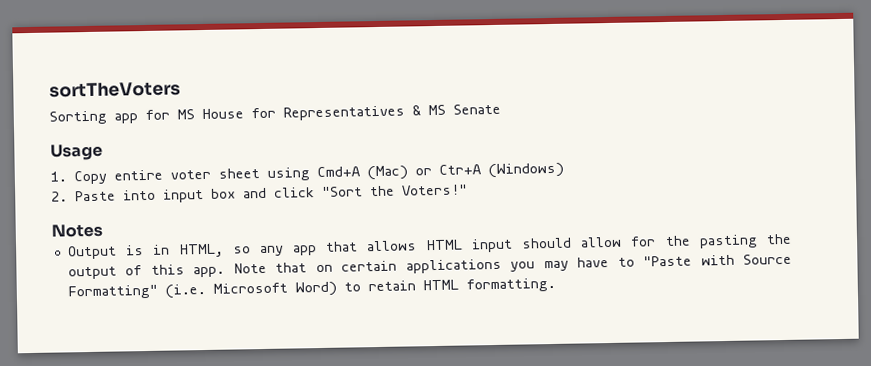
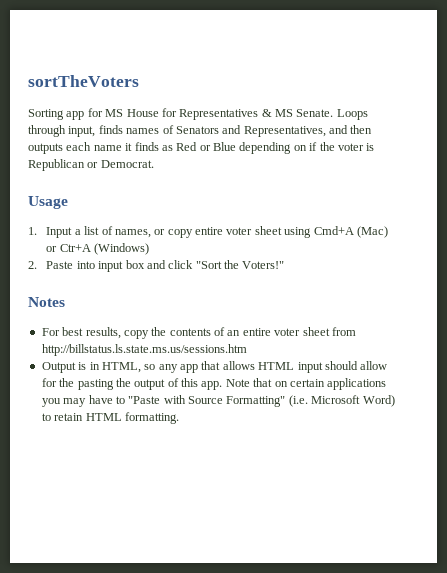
[453,103,501,115] [50,143,103,161] [50,170,108,185] Senate // Usage // 1. Copy -> [296,109,368,120] [28,125,373,137] [28,142,375,154] [28,159,154,171] [28,196,68,209] [28,226,193,238] Senate. Loops through input, finds names of Senators and Representatives, and then outputs each name it finds as Red or Blue depending on if the voter is Republican or Democrat. // Usage // 1. Input a list of names, or copy
(103, 230) none -> [41,327,356,339] [41,344,247,356] // For best results, copy the contents of an entire voter sheet from http://billstatus.ls.state.ms.us/sessions.htm

